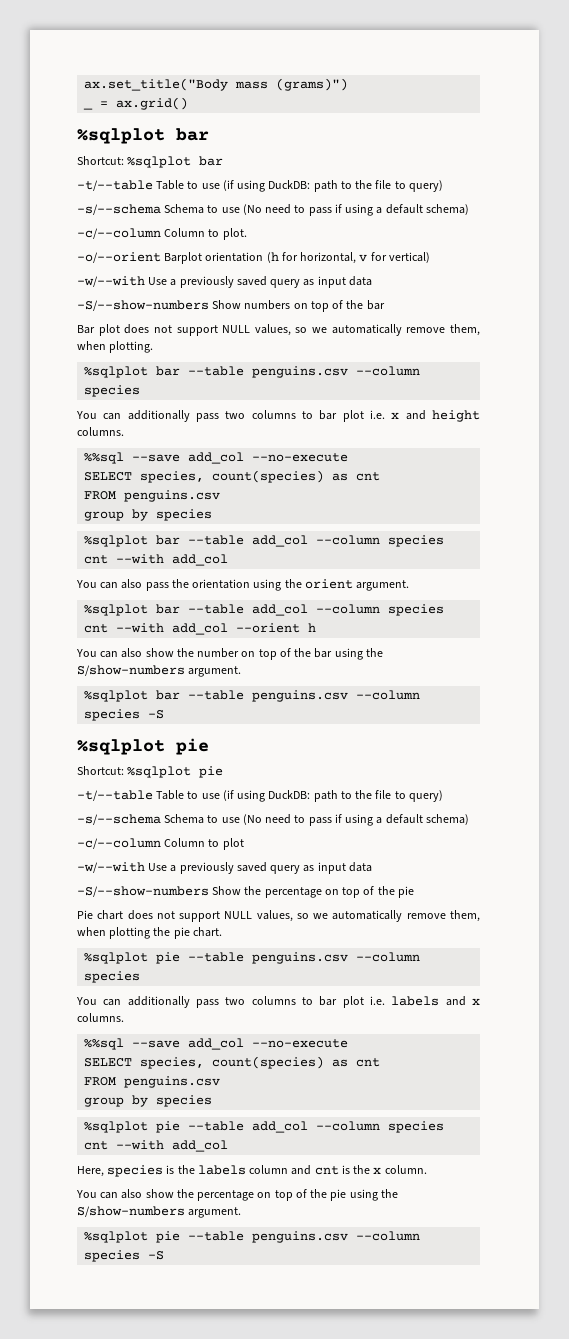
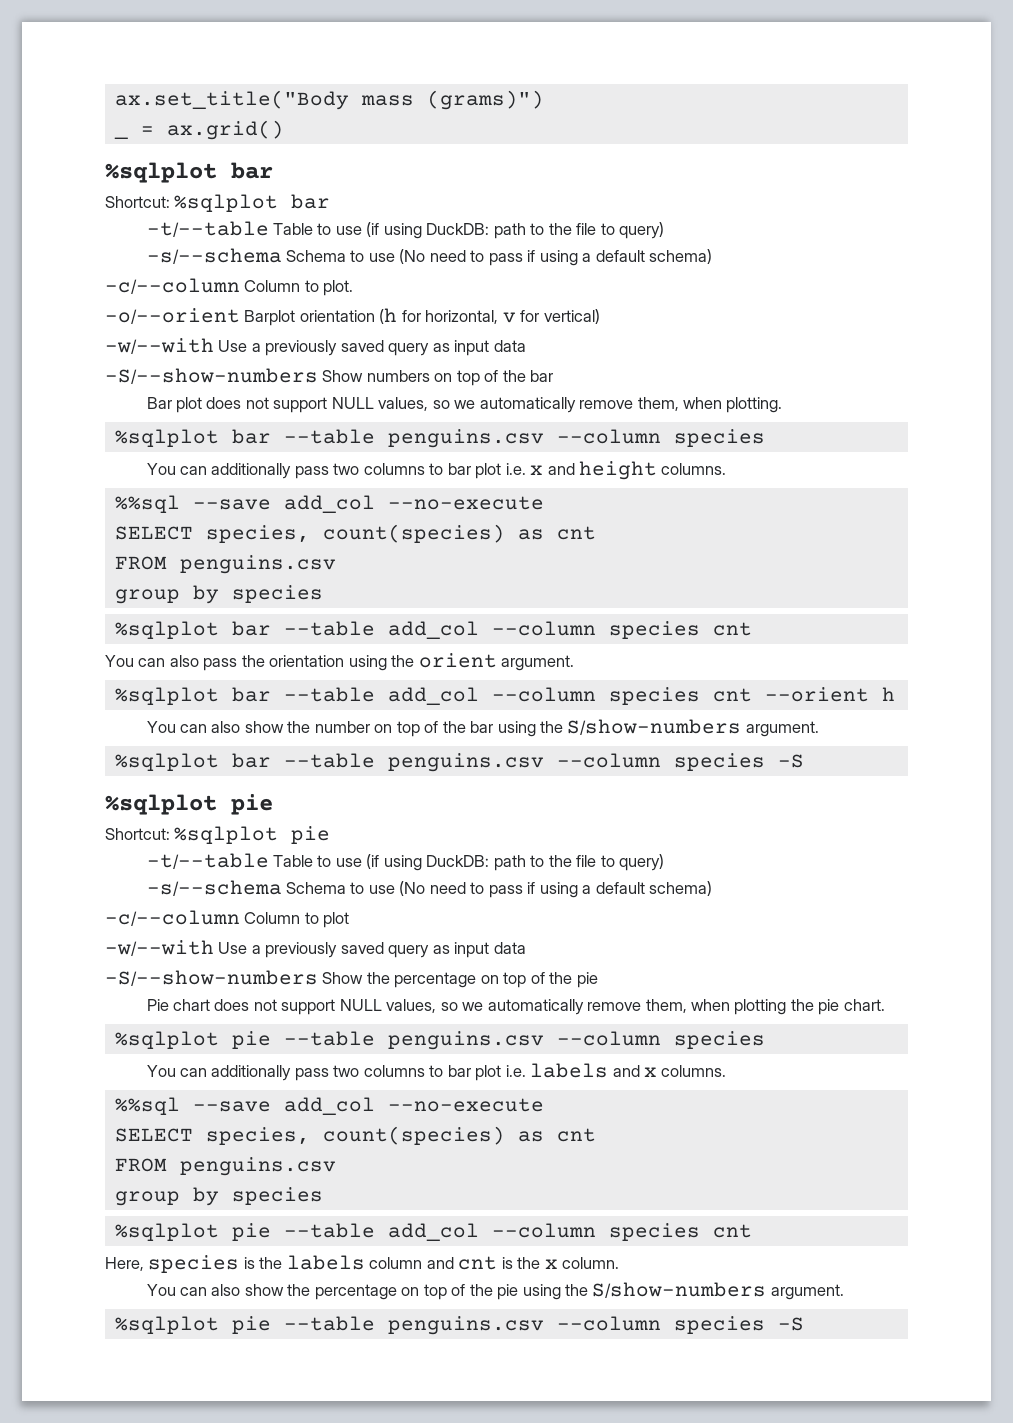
[116,554,229,566] --with add_col -> (752, 629) none
[116,623,229,635] --with add_col -> (752, 695) none
[116,1140,229,1152] --with add_col -> (752, 1231) none

